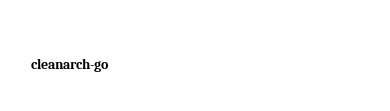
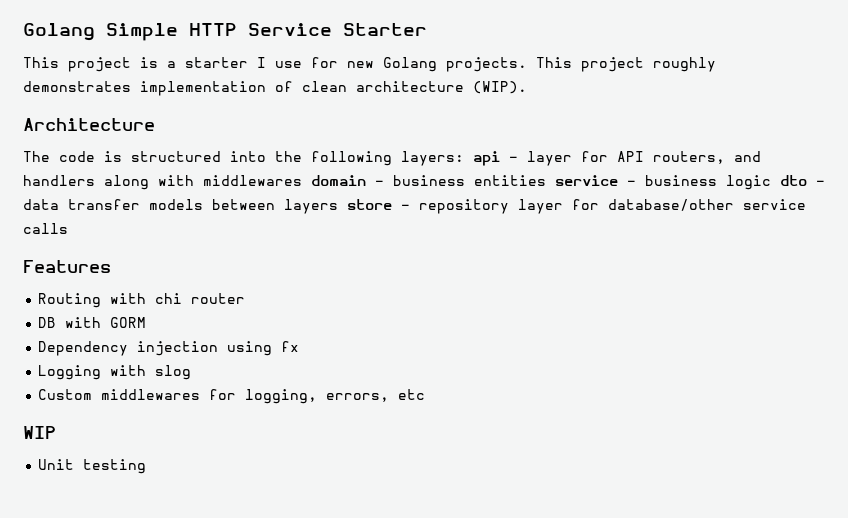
[31,58,109,72] cleanarch-go -> [23,23,427,41] [23,57,716,72] [23,81,527,96] [23,118,155,131] [23,151,761,166] [23,175,825,190] [23,199,806,214] [23,223,68,234] [23,260,111,273] [38,293,246,308] [38,317,147,328] [38,341,300,356] [38,365,192,380] [38,389,426,404] [23,426,56,439] [38,459,147,474] Golang Simple HTTP Service Starter // This project is a starter I use for new Golang projects. This project roughly demonstrates implementation of clean architecture (WIP). // Architecture // The code is structured into the following layers: api - layer for API routers, and handlers along with middlewares domain - business entities service - business logic dto - data transfer models between layers store - repository layer for database/other service calls // Features // Routing with chi router // DB with GORM // Dependency injection using fx // Logging with slog // Custom middlewares for logging, errors, etc // WIP // Unit testing

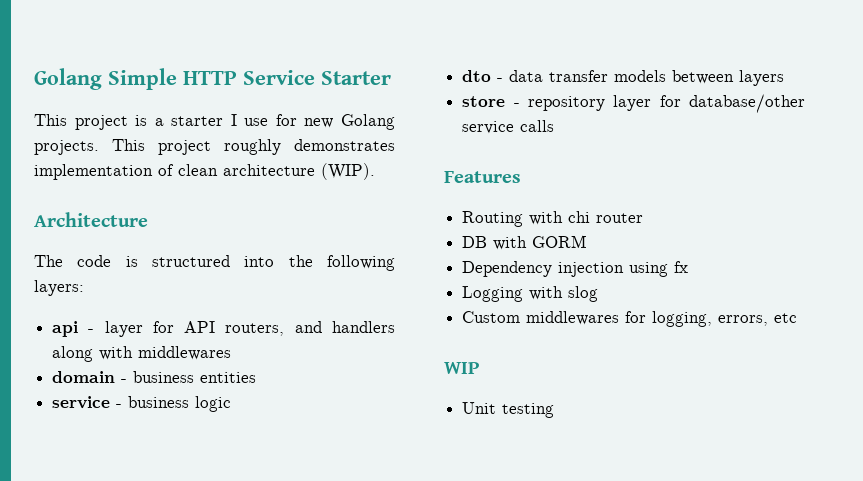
(464, 158) none -> (84, 288) //
(302, 180) none -> (232, 353) //
(546, 180) none -> (257, 377) //
(771, 182) none -> (232, 404) //
(338, 206) none -> (785, 78) //

